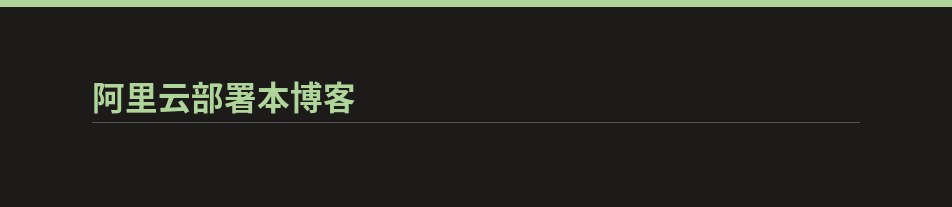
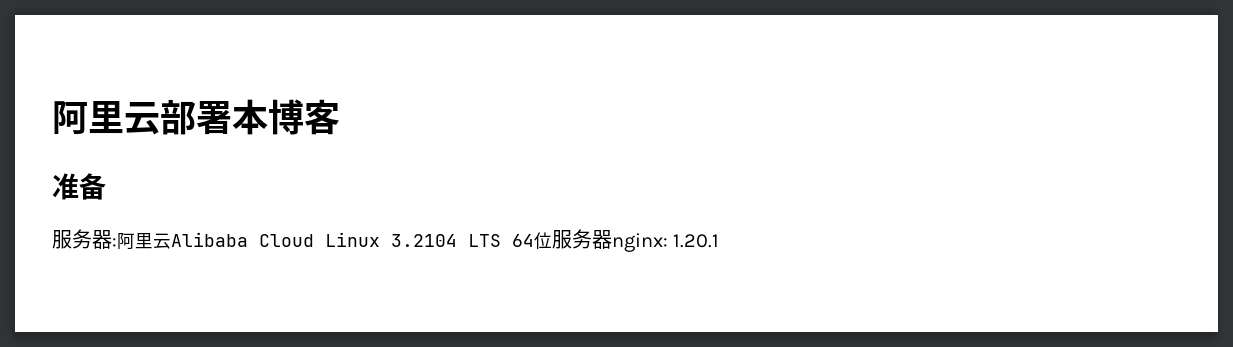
(356, 97) none -> [52,173,106,200] [52,229,720,252] // 准备 // 服务器:阿里云Alibaba Cloud Linux 3.2104 LTS 64位服务器nginx: 1.20.1

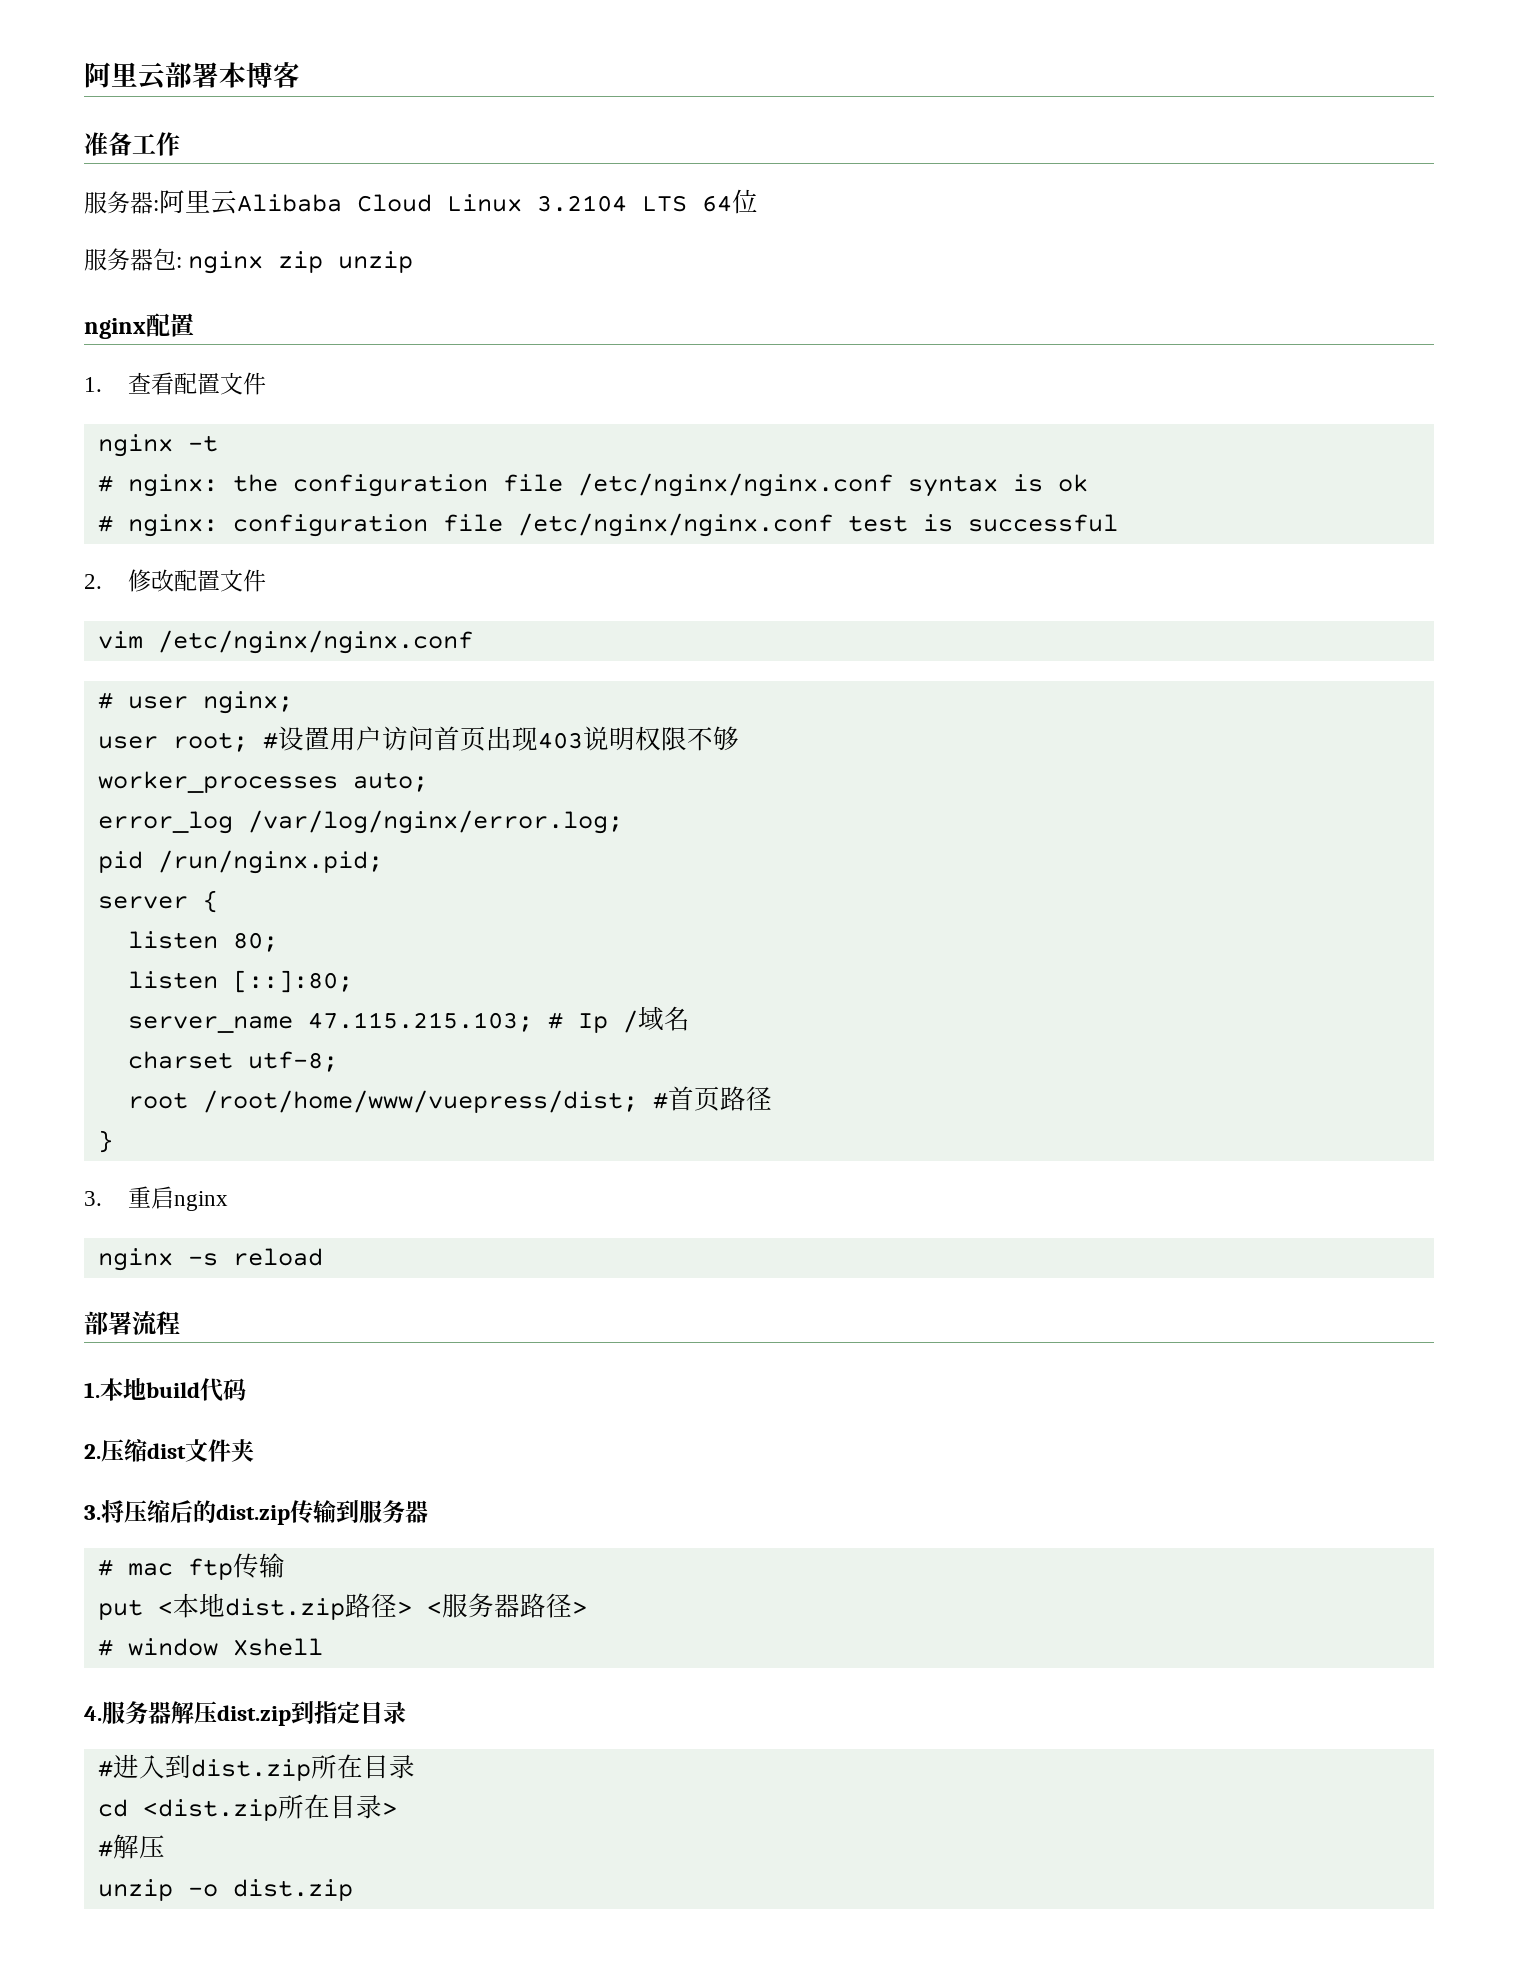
(106, 186) none -> [132,132,180,156] 工作
[552,229,720,252] 服务器nginx: 1.20.1 -> [84,248,414,274] [84,313,194,339] [84,372,267,395] [97,434,218,457] [97,473,1088,497] [97,513,1118,537] [84,569,267,592] [97,630,473,654] [97,691,293,714] [97,726,739,752] [97,771,428,793] [97,810,623,834] [97,850,383,874] [97,890,218,913] [127,931,278,952] [127,970,353,993] [127,1006,690,1033] [127,1051,338,1072] [127,1086,772,1113] [97,1130,113,1153] [84,1186,229,1211] [97,1248,323,1271] [84,1311,180,1335] [84,1378,246,1402] [84,1439,254,1462] [84,1500,428,1525] [97,1553,285,1580] [97,1593,587,1620] [97,1638,323,1656] [84,1701,406,1726] [97,1754,415,1781] [97,1794,397,1821] [97,1834,165,1859] [97,1879,353,1901] // 服务器包: nginx zip unzip // nginx配置 // 1.查看配置文件 // nginx -t // # nginx: the configuration file /etc/nginx/nginx.conf syntax is ok // # nginx: configuration file /etc/nginx/nginx.conf test is successful // 2.修改配置文件 // vim /etc/nginx/nginx.conf // # user nginx; // user root; #设置用户访问首页出现403说明权限不够 // worker_processes auto; // error_log /var/log/nginx/error.log; // pid /run/nginx.pid; // server { // listen 80; // listen [::]:80; // server_name 47.115.215.103; # Ip /域名 // charset utf-8; // root /root/home/www/vuepress/dist; #首页路径 // } // 3.重启nginx // nginx -s reload // 部署流程 // 1.本地build代码 // 2.压缩dist文件夹 // 3.将压缩后的dist.zip传输到服务器 // # mac ftp传输 // put <本地dist.zip路径> <服务器路径> // # window Xshell // 4.服务器解压dist.zip到指定目录 // #进入到dist.zip所在目录 // cd <dist.zip所在目录> // #解压 // unzip -o dist.zip

